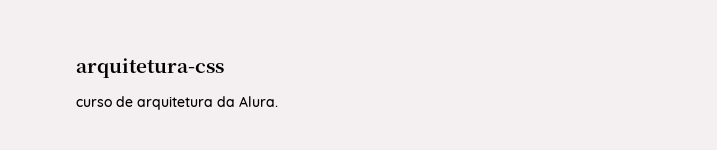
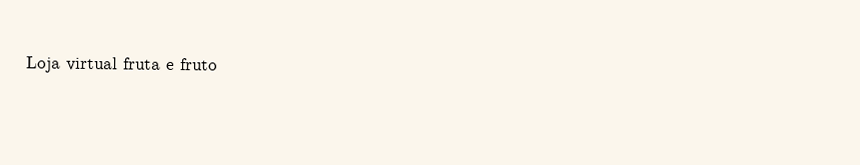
[76,58,224,78] [76,96,278,110] arquitetura-css // curso de arquitetura da Alura. -> [26,56,218,73] Loja virtual fruta e fruto

